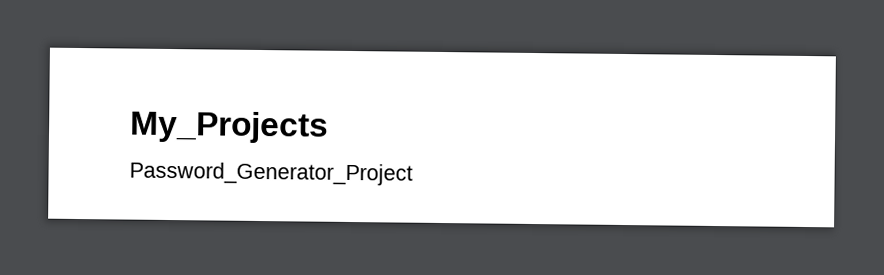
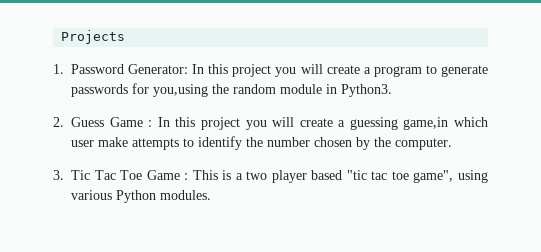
[129,110,329,144] [129,161,413,186] My_Projects // Password_Generator_Project -> [61,30,126,44] [53,64,488,77] [71,83,392,97] [53,117,488,130] [71,136,452,150] [53,170,489,183] [71,190,211,203] Projects // 1. Password Generator: In this project you will create a program to generate passwords for you,using the random module in Python3. // 2. Guess Game : In this project you will create a guessing game,in which user make attempts to identify the number chosen by the computer. // 3. Tic Tac Toe Game : This is a two player based "tic tac toe game", using various Python modules.

